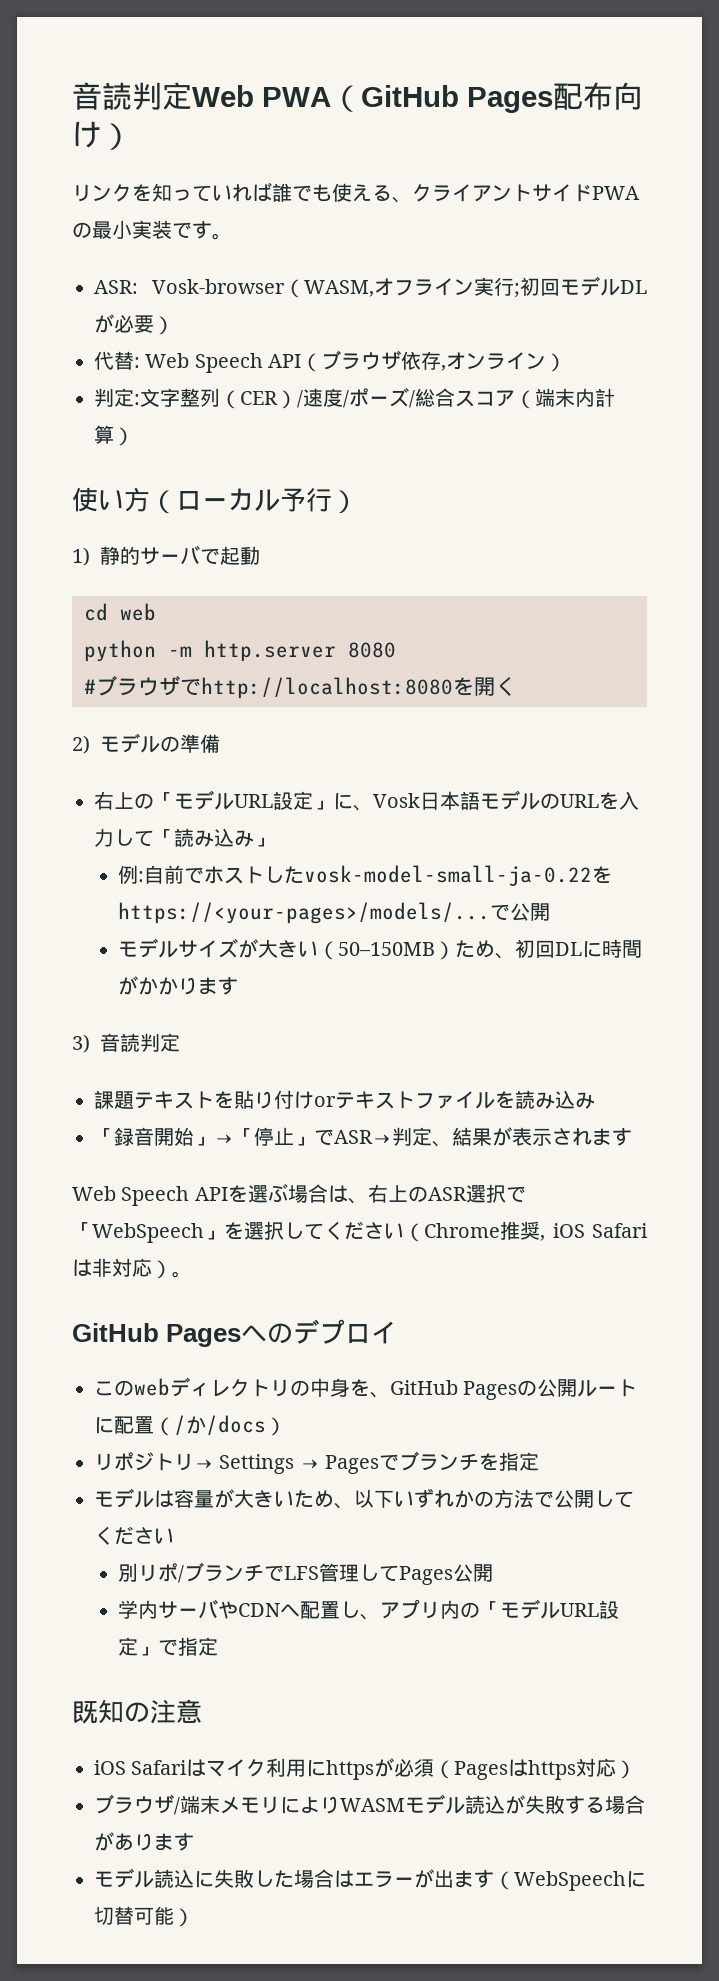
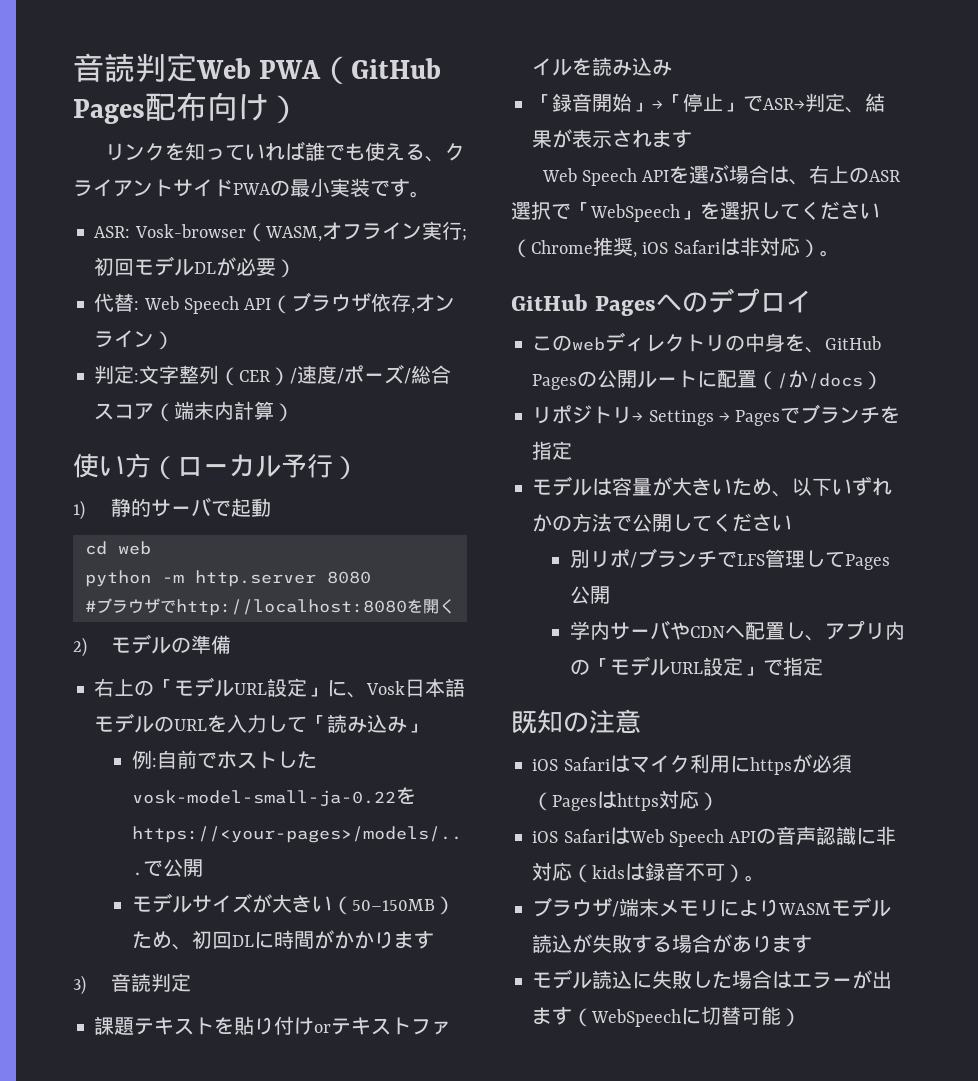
(637, 1769) none -> [532,826,897,847] [532,862,766,883] // iOS SafariはWeb Speech APIの音声認識に非対応（kidsは録音不可）。

